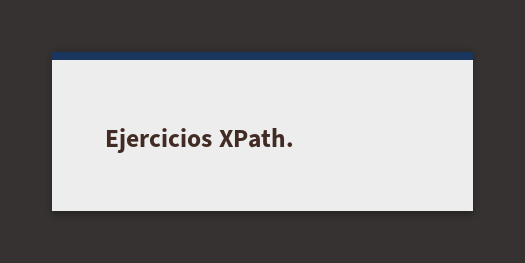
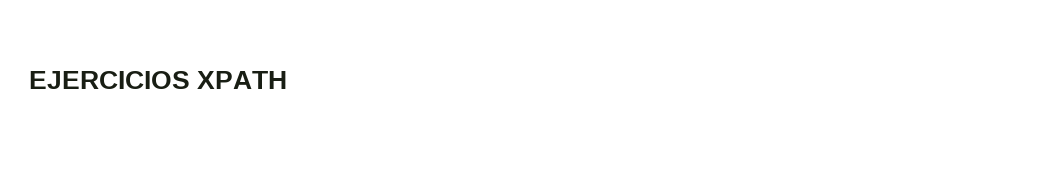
[105,128,294,153] Ejercicios XPath. -> [29,71,288,89] EJERCICIOS XPATH

